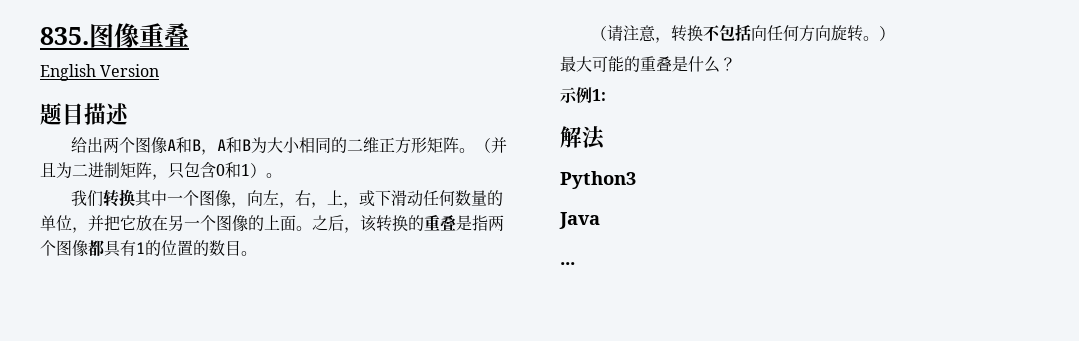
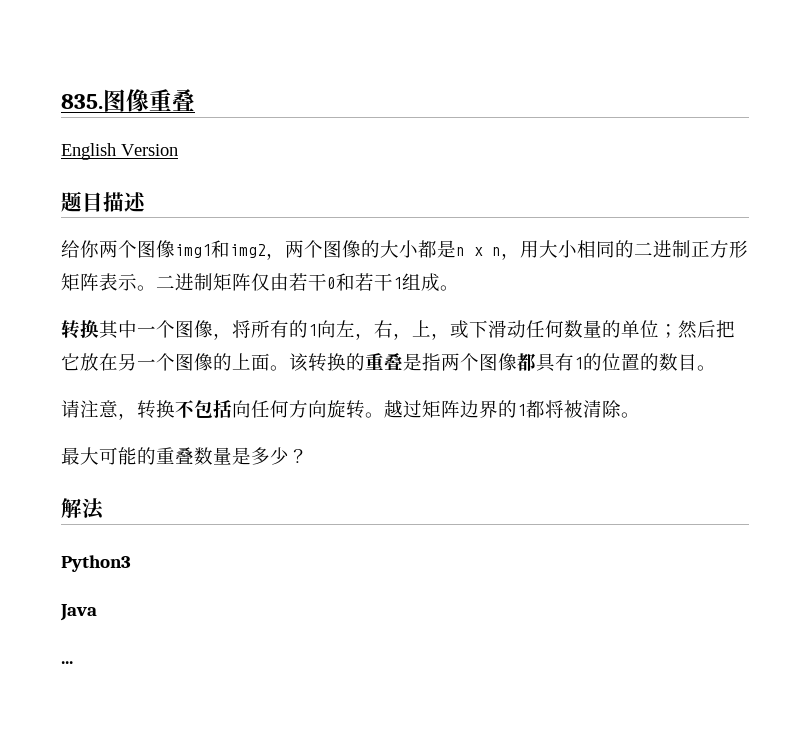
[87,137,268,155] 出两个图像A和B，A和B为 -> [80,240,539,260] 你两个图像img1和img2，两个图像的大小都是n x n，用
[363,137,380,153] 维 -> [653,240,691,258] 进制
[459,137,508,153] [40,162,282,180] [71,190,104,207] 。（并且为二进制矩阵，只包含0和1）。 // 我们 -> [99,273,459,292] 表示。二进制矩阵仅由若干0和若干1组成。 //
(248, 205) none -> [232,320,317,338] 将所有的1
[72,215,104,233] ，并 -> [659,320,716,339] ；然后
[312,215,360,233] 之后， -> (289, 368) none
[591,26,608,41] （ -> (716, 368) none
[879,26,896,41] ） -> [384,400,640,418] 越过矩阵边界的1都将被清除。
[672,56,720,73] 是什么 -> [194,447,289,465] 数量是多少
[560,87,606,103] // 示例1: -> (308, 456) none

